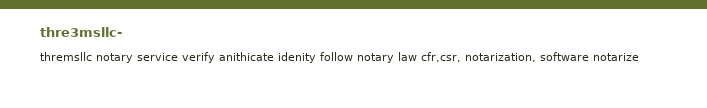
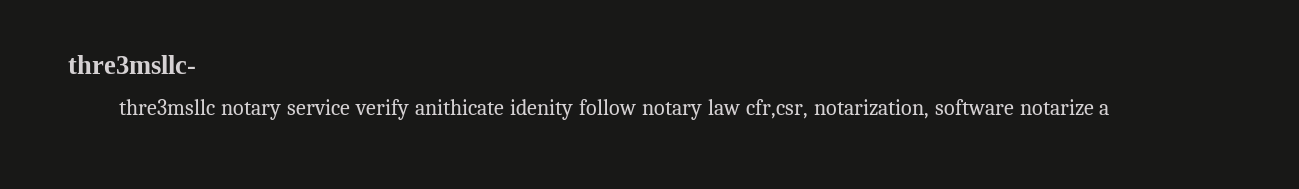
[40,52,92,61] thremsllc -> [119,99,216,115] thre3msllc
(639, 57) none -> [1099,104,1110,115] a

